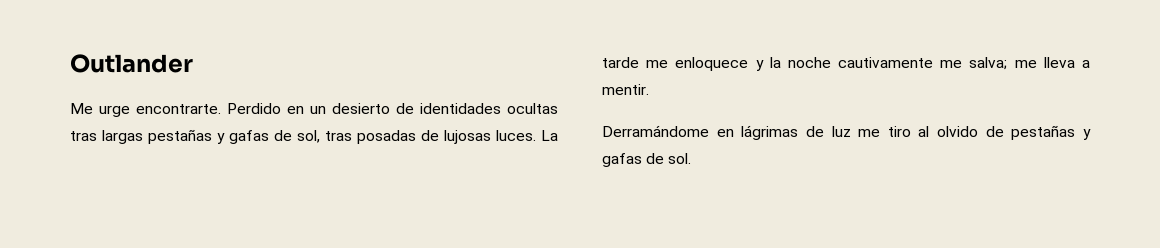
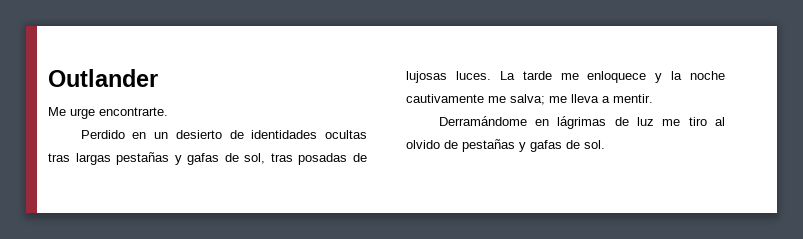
(221, 109) none -> (168, 111) //

